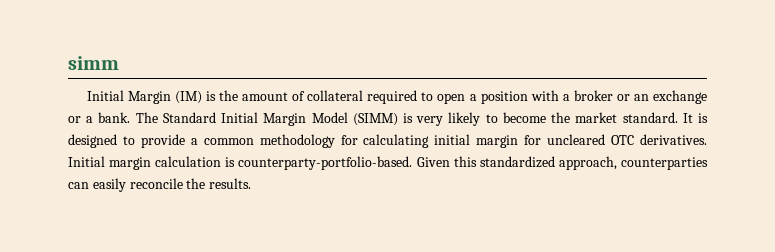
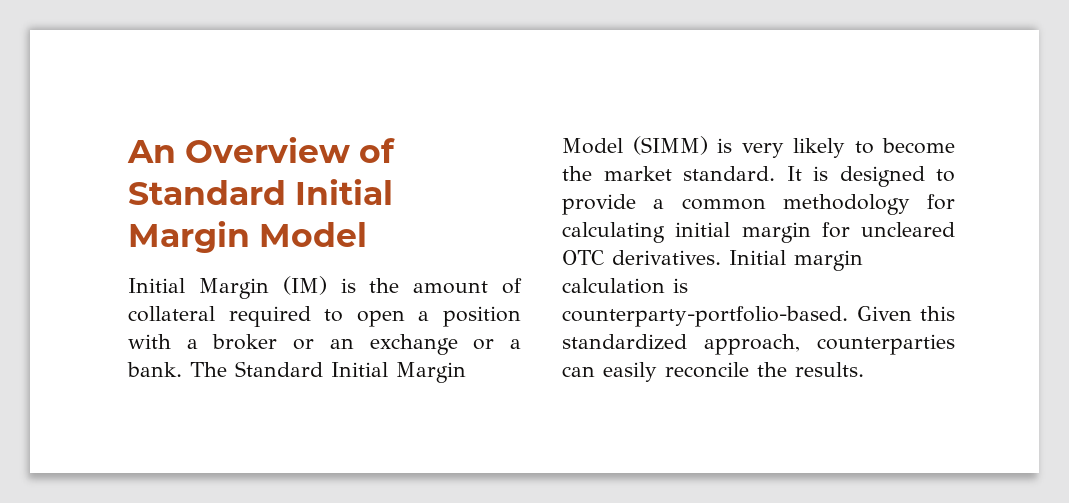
[68,56,119,70] simm -> [127,137,395,163] [128,179,393,205] [128,221,367,253] An Overview of Standard Initial Margin Model

